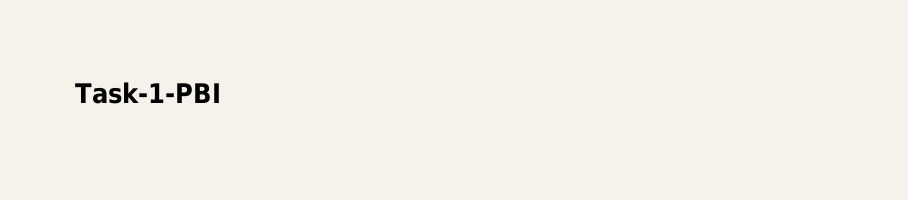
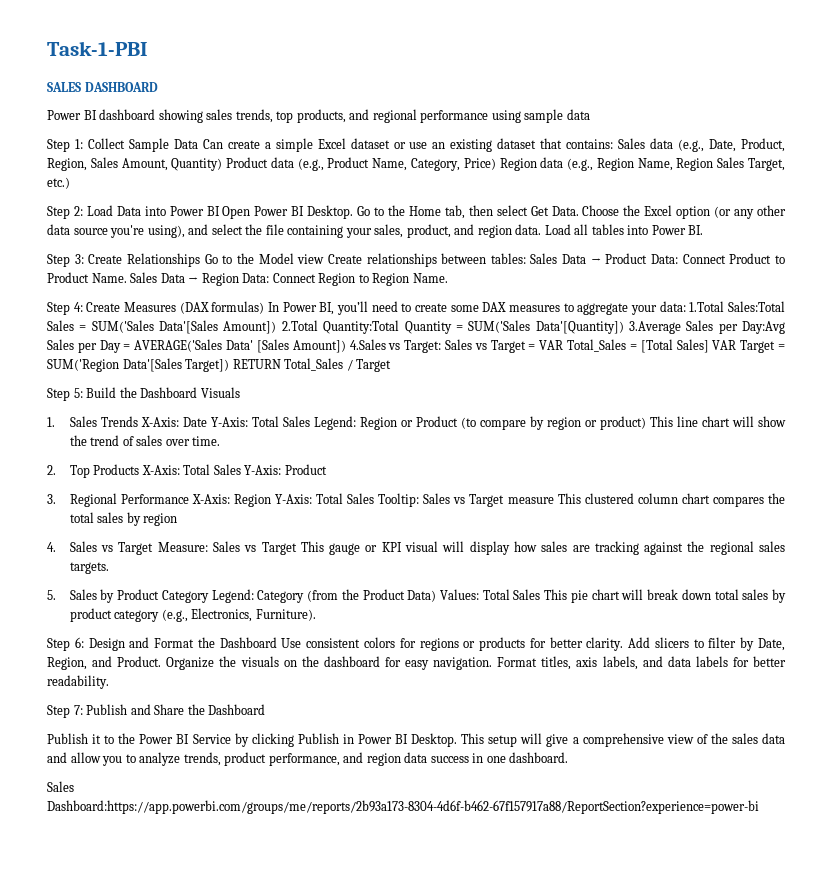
(221, 93) none -> [47,82,158,92] [47,109,590,123] [47,138,785,152] [47,157,786,171] [47,177,70,189] [47,205,786,219] [47,224,704,238] [47,253,785,267] [47,272,448,286] [47,301,785,315] [47,320,785,334] [47,339,786,353] [47,358,392,372] [47,387,240,401] [47,416,786,430] [69,435,221,446] [47,464,327,478] [47,493,786,507] [69,512,178,526] [47,541,785,555] [69,562,109,574] [47,589,787,603] [69,608,316,622] [47,637,785,651] [47,656,787,670] [47,675,109,689] [47,704,266,718] [47,733,786,747] [47,752,569,766] [47,781,74,792] [47,800,759,814] // SALES DASHBOARD // Power BI dashboard showing sales trends, top products, and regional performance using sample data // Step 1: Collect Sample Data Can create a simple Excel dataset or use an existing dataset that contains: Sales data (e.g., Date, Product, Region, Sales Amount, Quantity) Product data (e.g., Product Name, Category, Price) Region data (e.g., Region Name, Region Sales Target, etc.) // Step 2: Load Data into Power BI Open Power BI Desktop. Go to the Home tab, then select Get Data. Choose the Excel option (or any other data source you're using), and select the file containing your sales, product, and region data. Load all tables into Power BI. // Step 3: Create Relationships Go to the Model view Create relationships between tables: Sales Data → Product Data: Connect Product to Product Name. Sales Data → Region Data: Connect Region to Region Name. // Step 4: Create Measures (DAX formulas) In Power BI, you’ll need to create some DAX measures to aggregate your data: 1.Total Sales:Total Sales = SUM('Sales Data'[Sales Amount]) 2.Total Quantity:Total Quantity = SUM('Sales Data'[Quantity]) 3.Average Sales per Day:Avg Sales per Day = AVERAGE('Sales Data' [Sales Amount]) 4.Sales vs Target: Sales vs Target = VAR Total_Sales = [Total Sales] VAR Target = SUM('Region Data'[Sales Target]) RETURN Total_Sales / Target // Step 5: Build the Dashboard Visuals // 1. Sales Trends X-Axis: Date Y-Axis: Total Sales Legend: Region or Product (to compare by region or product) This line chart will show the trend of sales over time. // 2. Top Products X-Axis: Total Sales Y-Axis: Product // 3. Regional Performance X-Axis: Region Y-Axis: Total Sales Tooltip: Sales vs Target measure This clustered column chart compares the total sales by region // 4. Sales vs Target Measure: Sales vs Target This gauge or KPI visual will display how sales are tracking against the regional sales targets. // 5. Sales by Product Category Legend: Category (from the Product Data) Values: Total Sales This pie chart will break down total sales by product category (e.g., Electronics, Furniture). // Step 6: Design and Format the Dashboard Use consistent colors for regions or products for better clarity. Add slicers to filter by Date, Region, and Product. Organize the visuals on the dashboard for easy navigation. Format titles, axis labels, and data labels for better readability. // Step 7: Publish and Share the Dashboard // Publish it to the Power BI Service by clicking Publish in Power BI Desktop. This setup will give a comprehensive view of the sales data and allow you to analyze trends, product performance, and region data success in one dashboard. // Sales Dashboard:https://app.powerbi.com/groups/me/reports/2b93a173-8304-4d6f-b462-67f157917a88/ReportSection?experience=power-bi

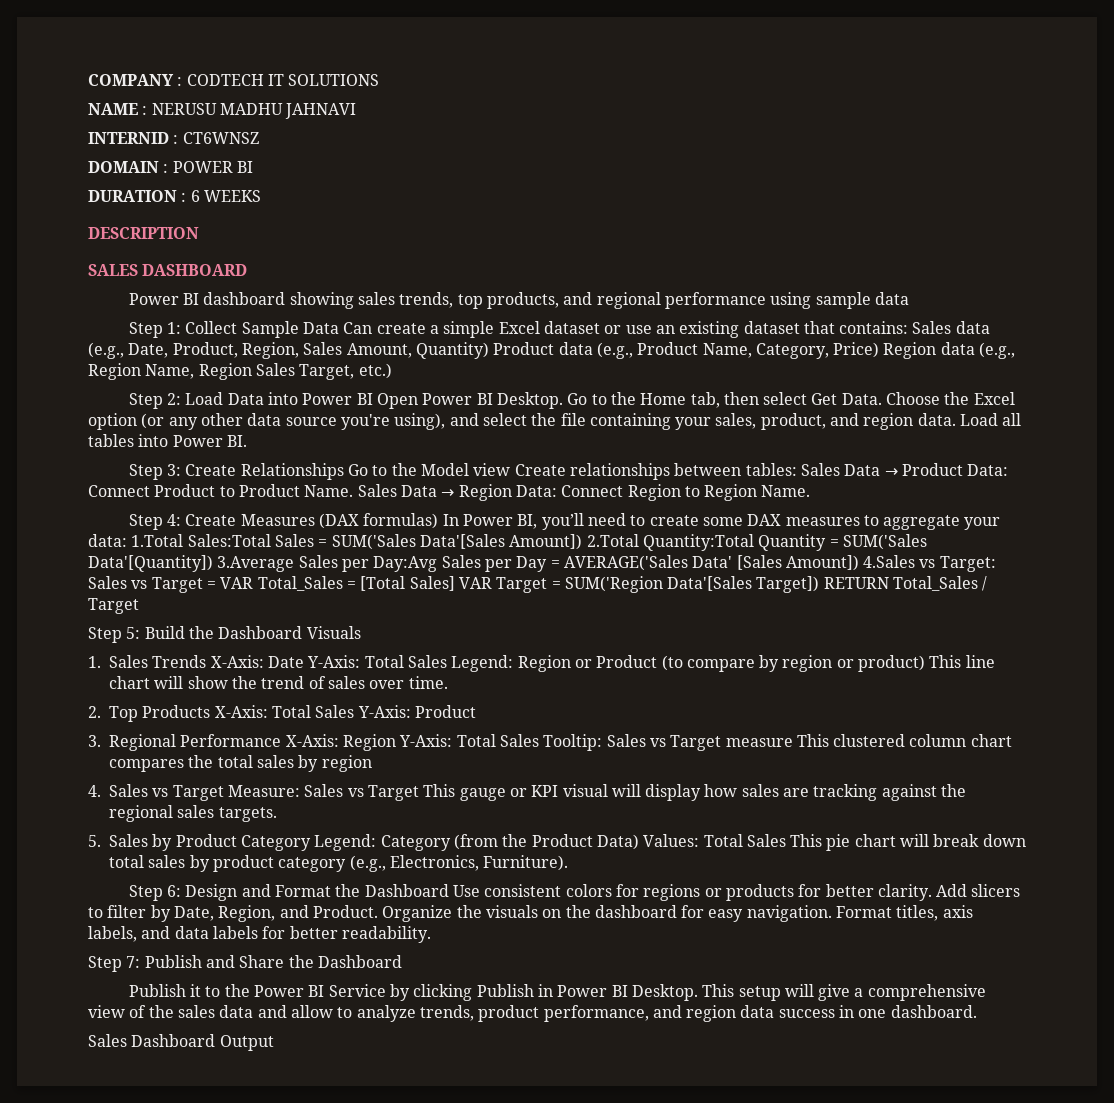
[47,41,148,56] Task-1-PBI -> [88,74,380,86] [88,103,357,119] [88,132,259,144] [88,161,253,173] [88,190,261,202] [88,227,199,239] COMPANY : CODTECH IT SOLUTIONS // NAME : NERUSU MADHU JAHNAVI // INTERNID : CT6WNSZ // DOMAIN : POWER BI // DURATION : 6 WEEKS // DESCRIPTION
[102,756,123,766] you -> (333, 1011) none
[47,800,759,814] Dashboard:https://app.powerbi.com/groups/me/reports/2b93a173-8304-4d6f-b462-67f157917a88/ReportSection?experience=power-bi -> [131,1034,274,1051] Dashboard Output

